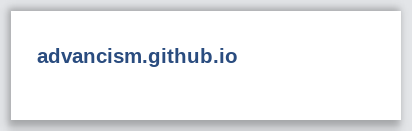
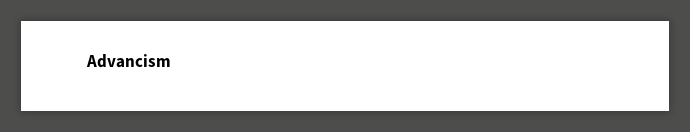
[37,48,238,67] advancism.github.io -> [86,54,171,68] Advancism

